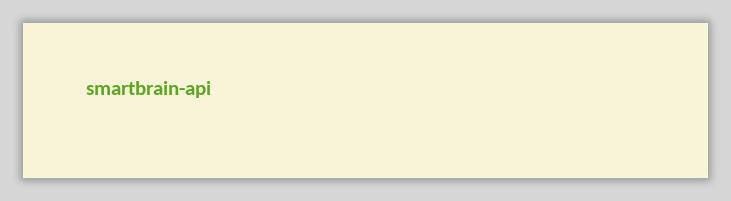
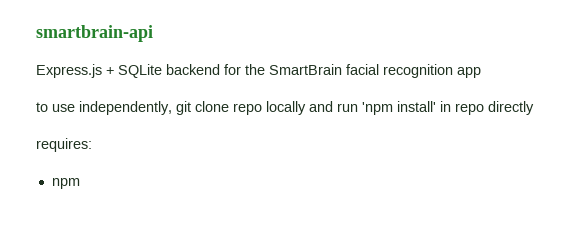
(211, 89) none -> [36,64,481,78] [36,101,534,115] [36,138,92,152] [51,178,80,189] // Express.js + SQLite backend for the SmartBrain facial recognition app // to use independently, git clone repo locally and run 'npm install' in repo directly // requires: // npm

